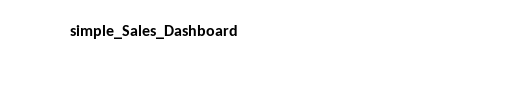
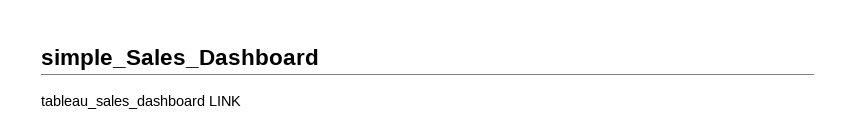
(238, 32) none -> [41,95,241,109] // tableau_sales_dashboard LINK

